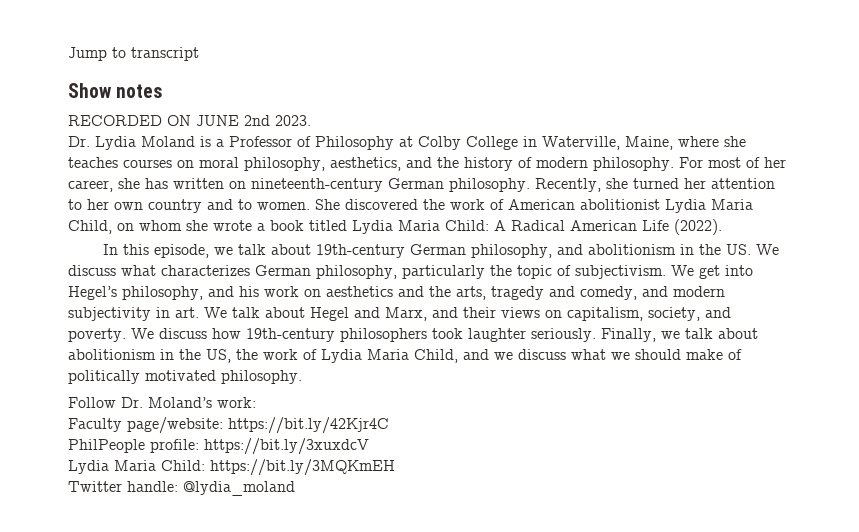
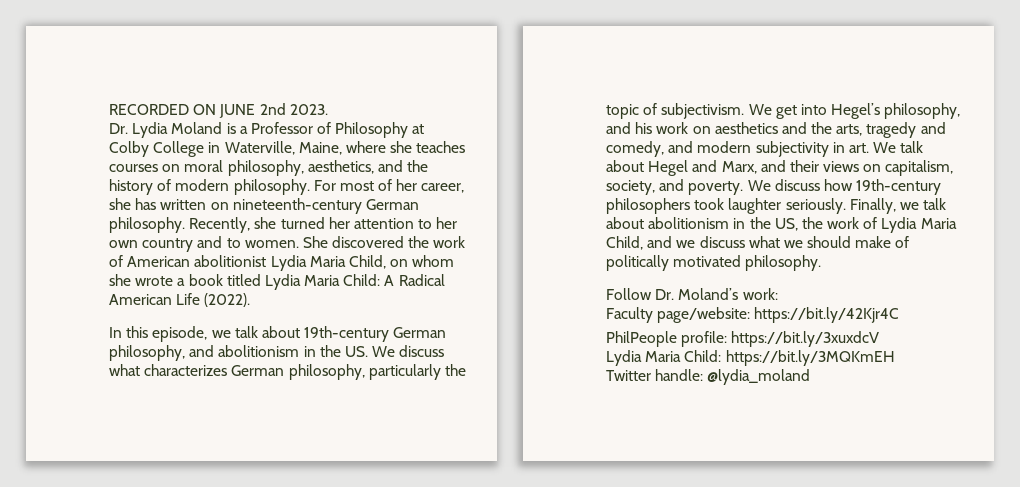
[68,47,199,61] [68,83,163,98] Jump to transcript // Show notes // -> (109, 109) none

